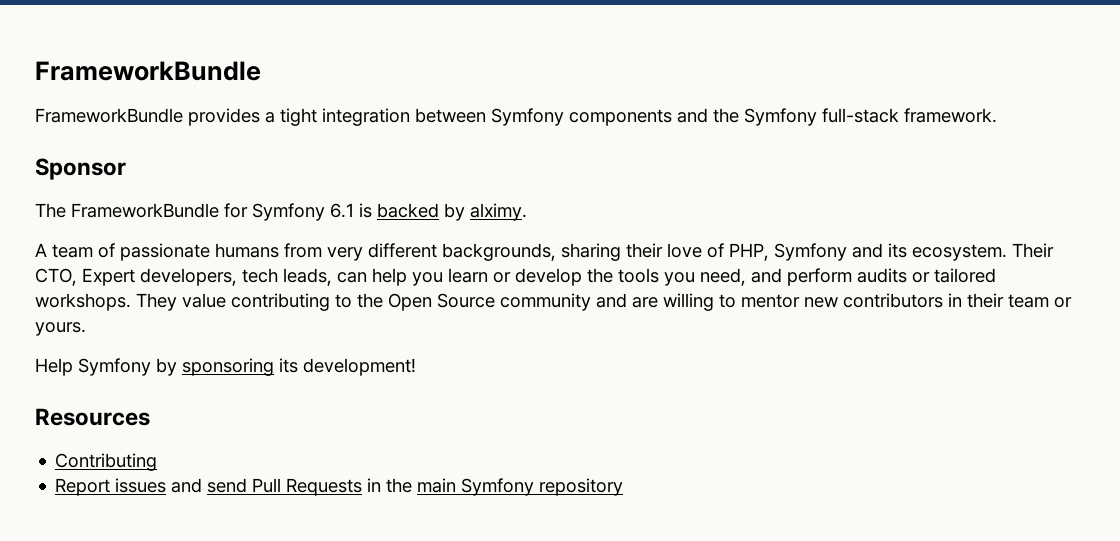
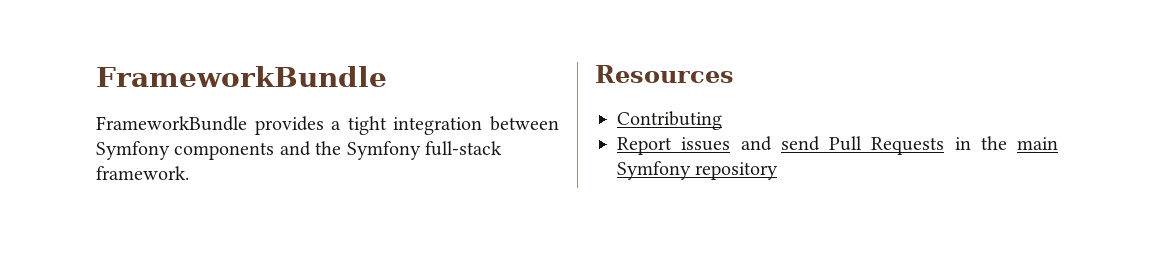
[35,158,126,180] [35,203,527,221] [35,243,1054,261] [35,268,996,286] [35,293,1072,311] [35,322,86,336] [35,358,416,376] // Sponsor // The FrameworkBundle for Symfony 6.1 is backed by alximy. // A team of passionate humans from very different backgrounds, sharing their love of PHP, Symfony and its ecosystem. Their CTO, Expert developers, tech leads, can help you learn or develop the tools you need, and perform audits or tailored workshops. They value contributing to the Open Source community and are willing to mentor new contributors in their team or yours. // Help Symfony by sponsoring its development! -> (189, 173) none

